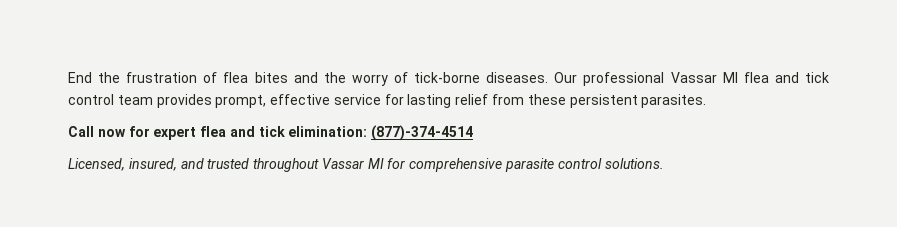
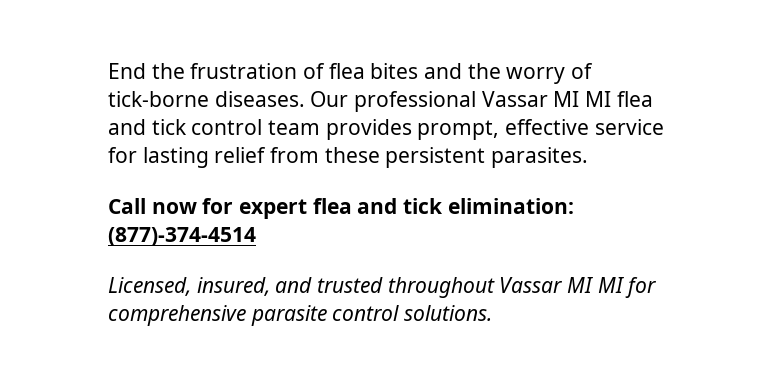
(738, 77) none -> [585,91,612,107] MI
(384, 163) none -> [597,277,624,293] MI

